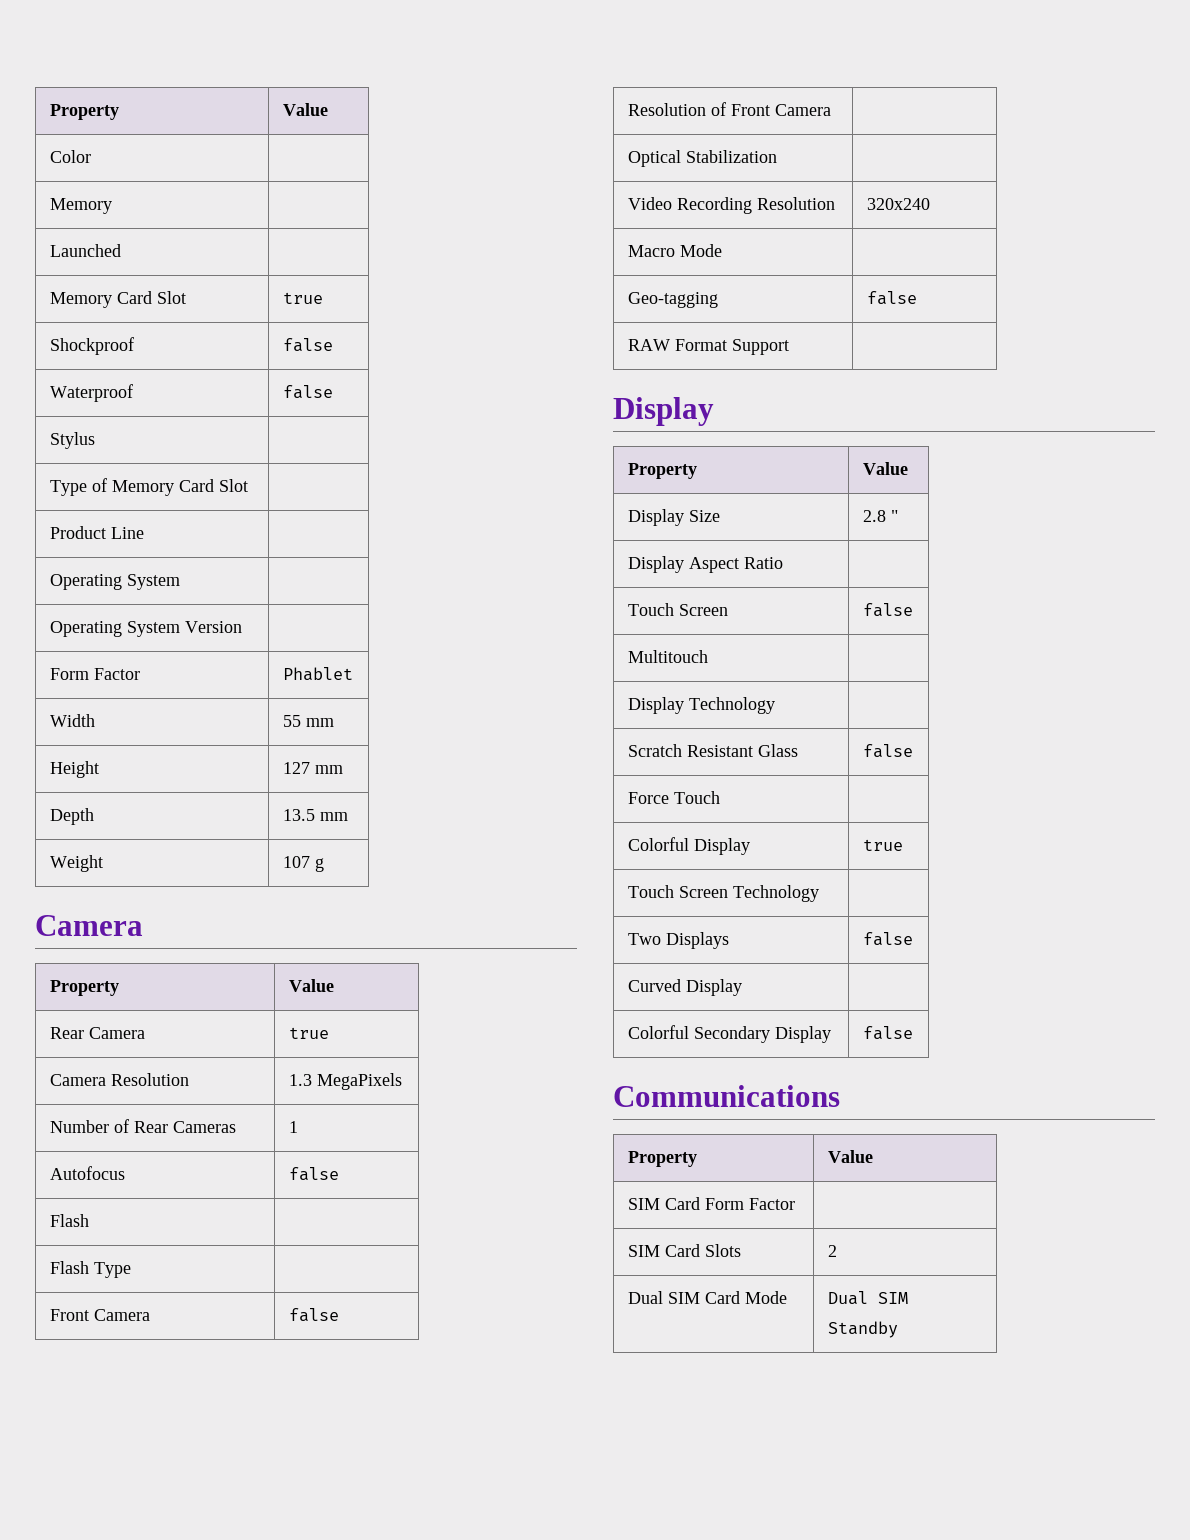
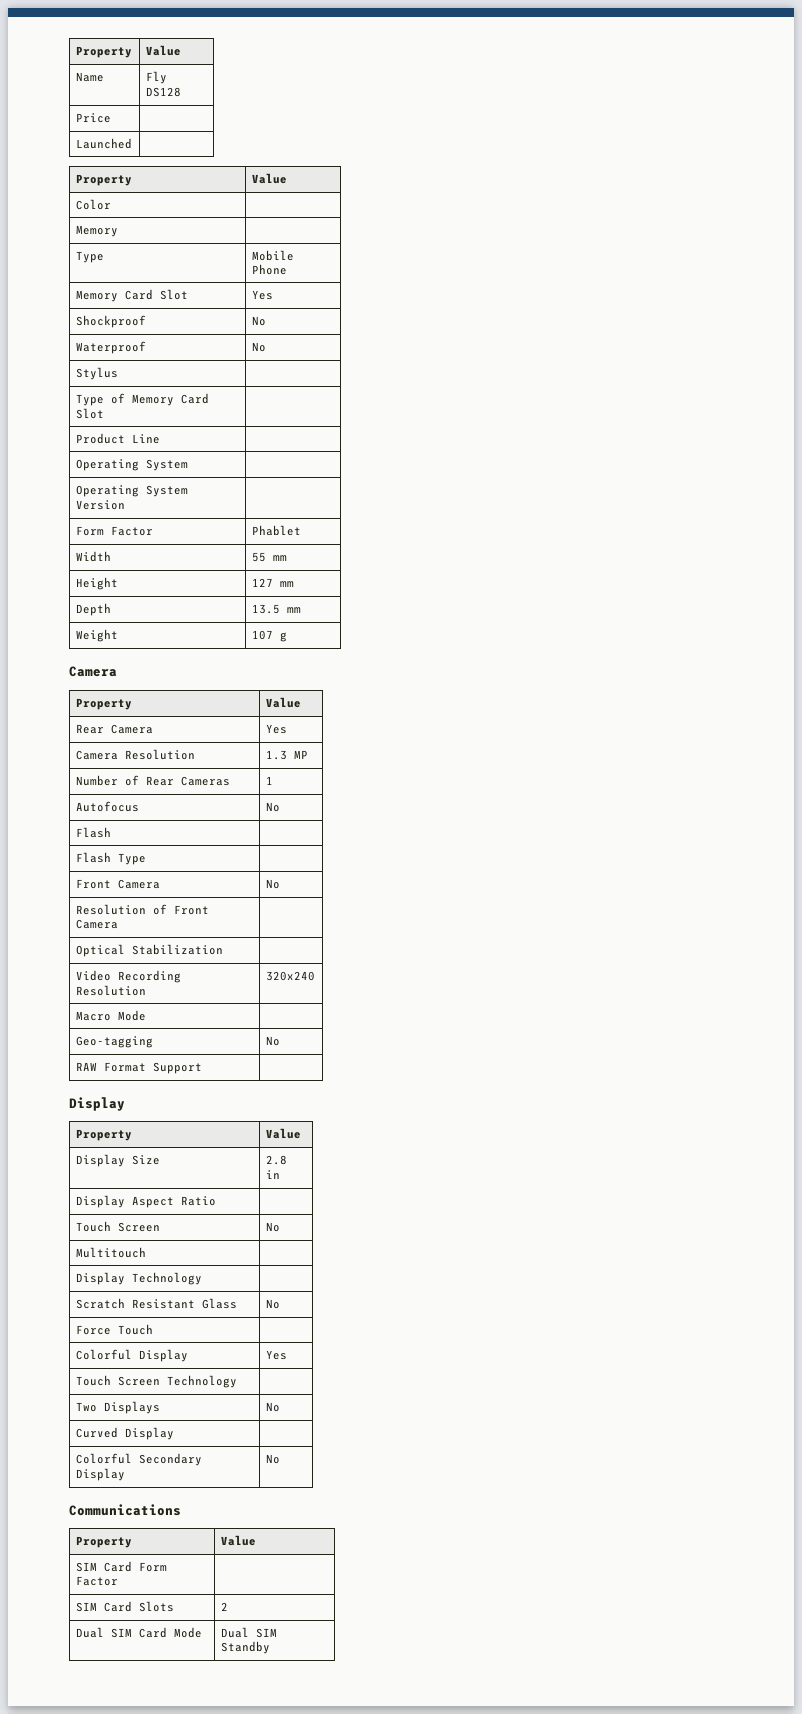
[49,104,119,120] [282,103,328,116] Property | Value -> [75,46,132,58] [145,45,181,56] [75,72,104,82] [145,71,167,84] [145,87,181,97] [75,113,111,123] [75,138,132,149] [75,174,132,186] [251,173,287,184] Property | Value // Name | Fly DS128 // Price | // Launched | // Property | Value
[49,244,121,257] [49,291,186,308] [282,292,323,304] Launched | // Memory Card Slot | true -> [75,251,104,263] [251,250,294,261] [251,264,287,275] [75,289,188,302] [251,290,273,300] Type | Mobile Phone // Memory Card Slot | Yes
[282,338,333,352] false -> [251,316,266,326] No
[282,385,333,399] false -> [251,342,266,352] No
[288,1027,329,1039] true -> [265,724,287,734] Yes
[316,1073,402,1090] MegaPixels -> [293,750,308,759] MP
[288,1167,339,1181] false -> [265,802,280,812] No
[288,1308,339,1322] false -> [265,879,280,889] No
[866,291,917,305] false -> [265,1036,280,1046] No
[890,510,898,522] " -> [265,1170,280,1179] in
[862,603,913,617] false -> [265,1222,280,1232] No
[862,744,913,758] false -> [265,1299,280,1309] No
[862,839,903,851] true -> [265,1350,287,1360] Yes
[862,932,913,946] false -> [265,1402,280,1412] No
[862,1026,913,1040] false -> [265,1454,280,1464] No

